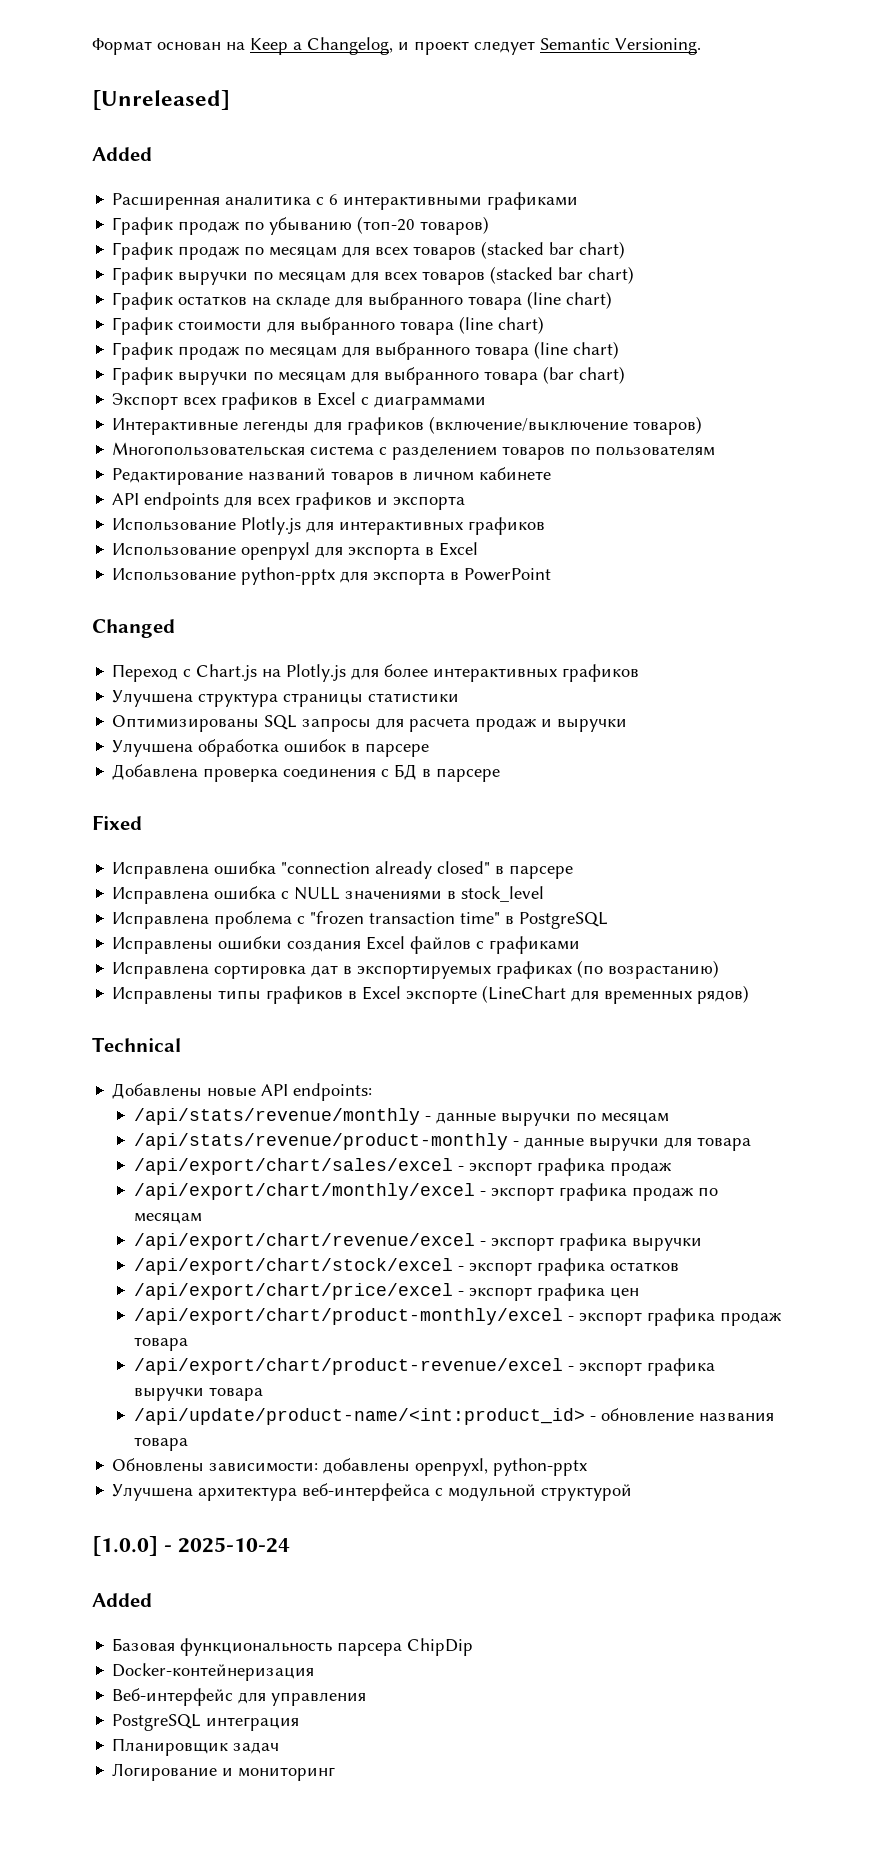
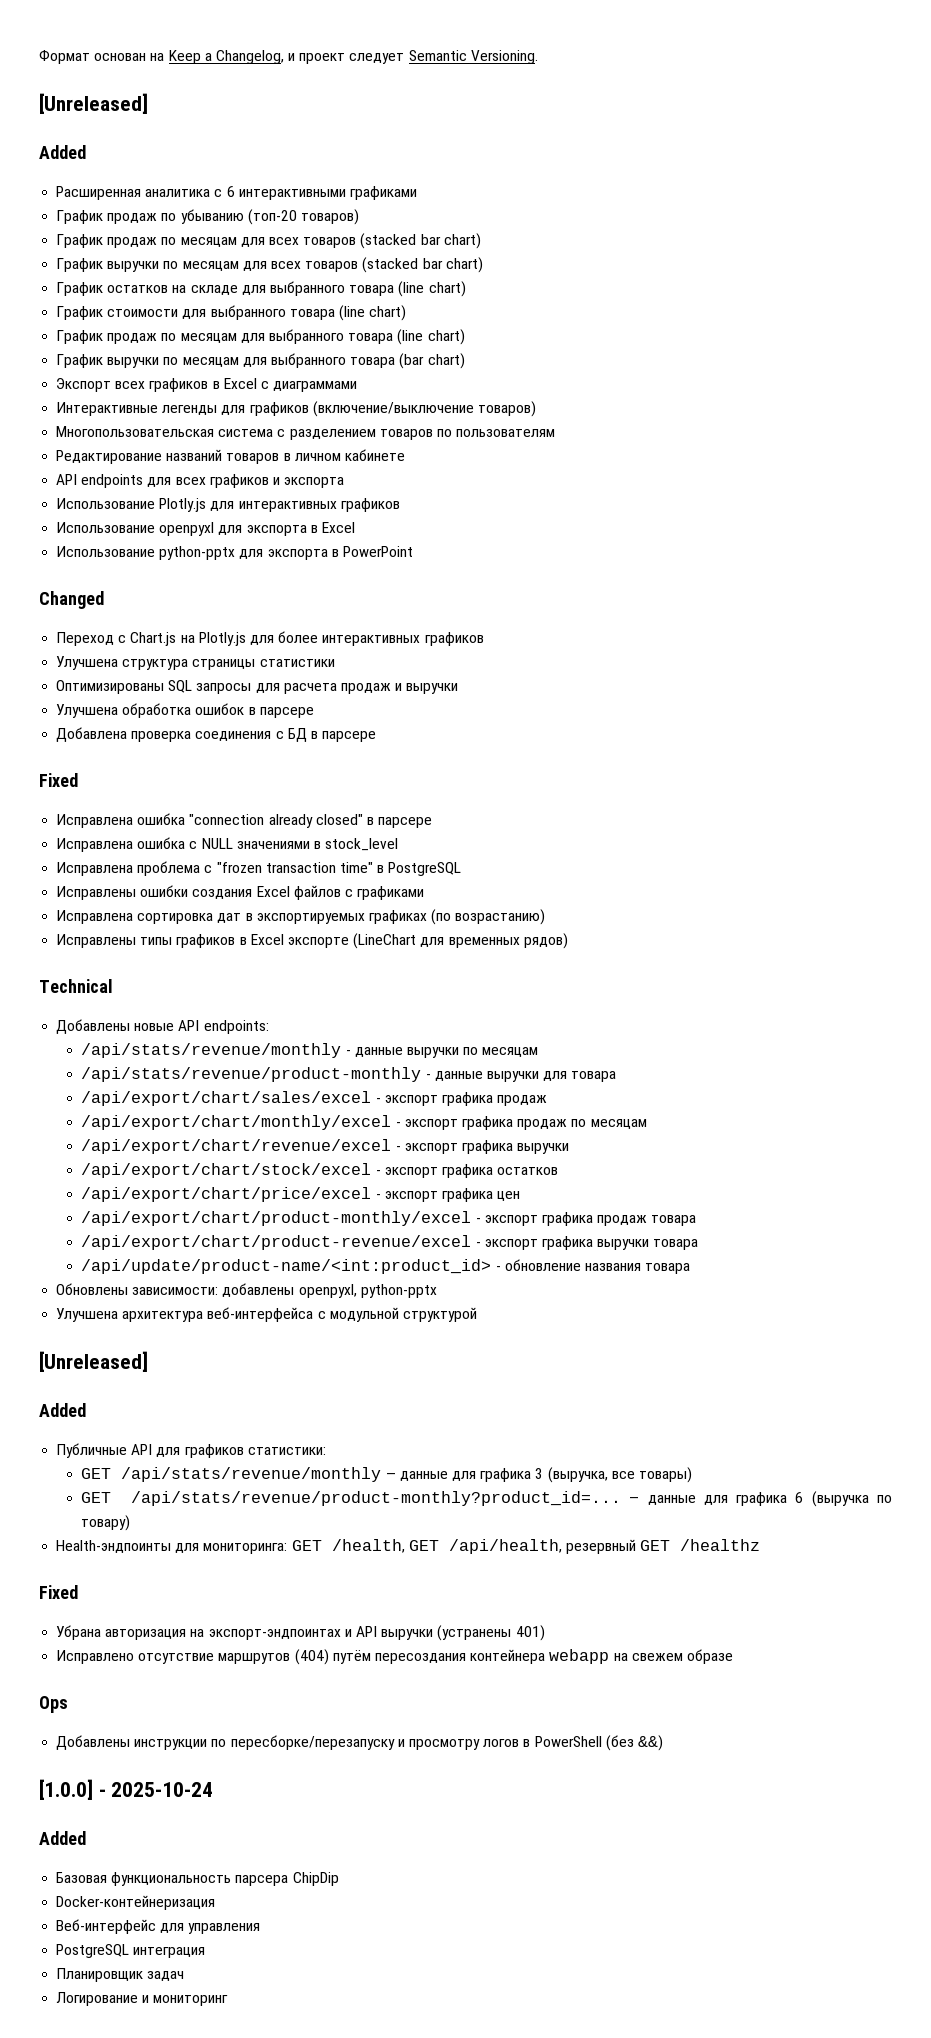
(633, 1492) none -> [39,1351,148,1372] [39,1403,86,1417] [56,1443,326,1458] [81,1467,692,1483] [81,1491,893,1507] [81,1515,131,1531] [56,1539,761,1554] [39,1585,78,1599] [56,1625,545,1641] [56,1649,733,1665] [39,1696,68,1713] [56,1735,663,1751] // [Unreleased] // Added // Публичные API для графиков статистики: // GET /api/stats/revenue/monthly — данные для графика 3 (выручка, все товары) // GET /api/stats/revenue/product-monthly?product_id=... — данные для графика 6 (выручка по товару) // Health‑эндпоинты для мониторинга: GET /health, GET /api/health, резервный GET /healthz // Fixed // Убрана авторизация на экспорт‑эндпоинтах и API выручки (устранены 401) // Исправлено отсутствие маршрутов (404) путём пересоздания контейнера webapp на свежем образе // Ops // Добавлены инструкции по пересборке/перезапуску и просмотру логов в PowerShell (без &&)

